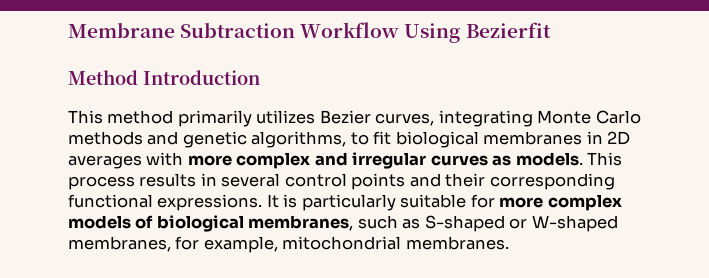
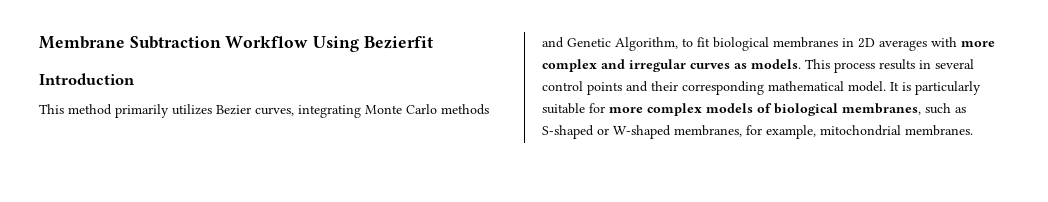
[68,70,138,85] Method -> (433, 42) none
[182,131,347,148] genetic algorithms, -> [567,37,678,51] Genetic Algorithm,
[68,194,263,211] functional expressions. -> [768,81,886,92] mathematical model.

